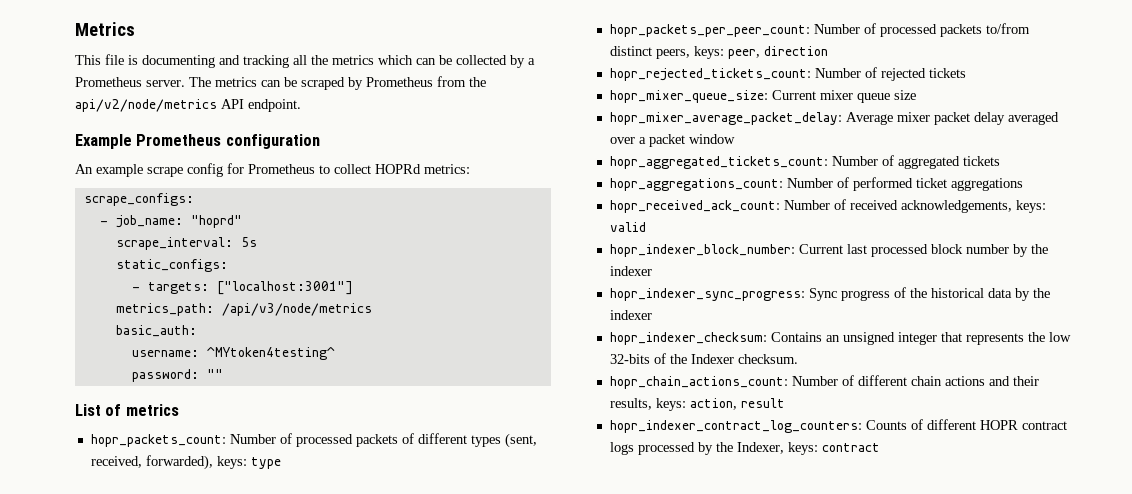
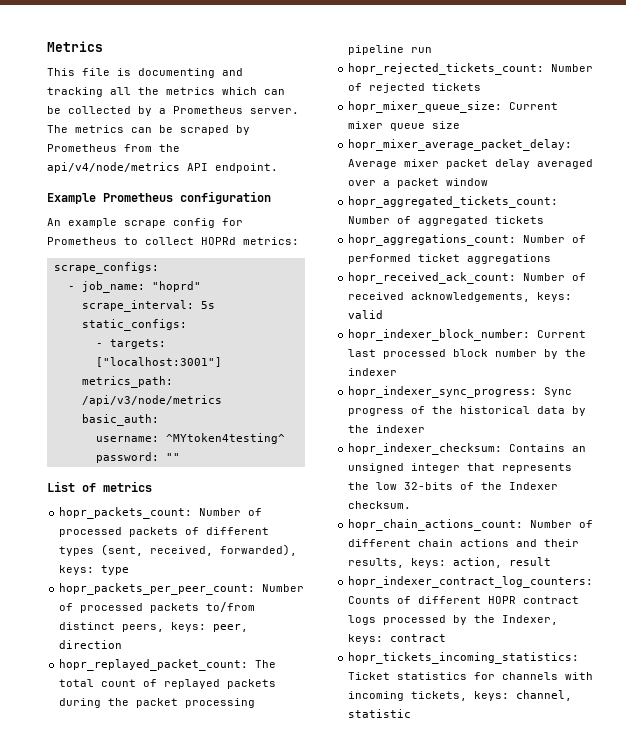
[75,99,217,112] api/v2/node/metrics -> [47,162,180,173] api/v4/node/metrics
(828, 51) none -> [59,659,277,671] [59,679,277,689] [59,698,256,708] [348,45,433,55] // hopr_replayed_packet_count: The total count of replayed packets during the packet processing pipeline run
(880, 447) none -> [348,652,580,664] [348,672,594,680] [348,690,573,701] [348,709,412,718] // hopr_tickets_incoming_statistics: Ticket statistics for channels with incoming tickets, keys: channel, statistic

